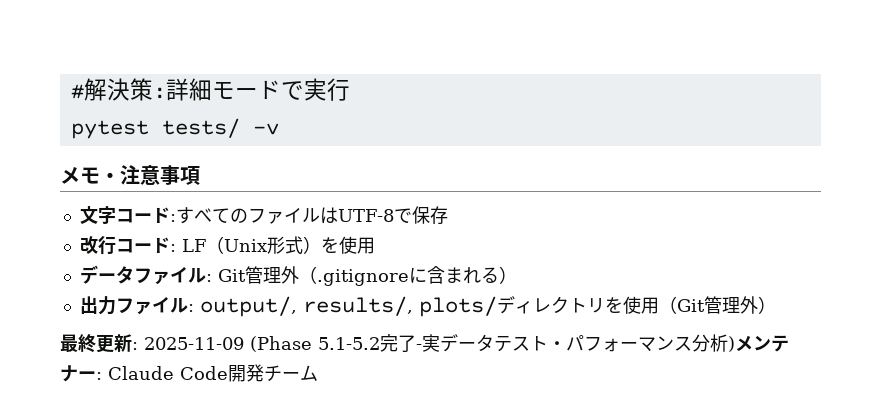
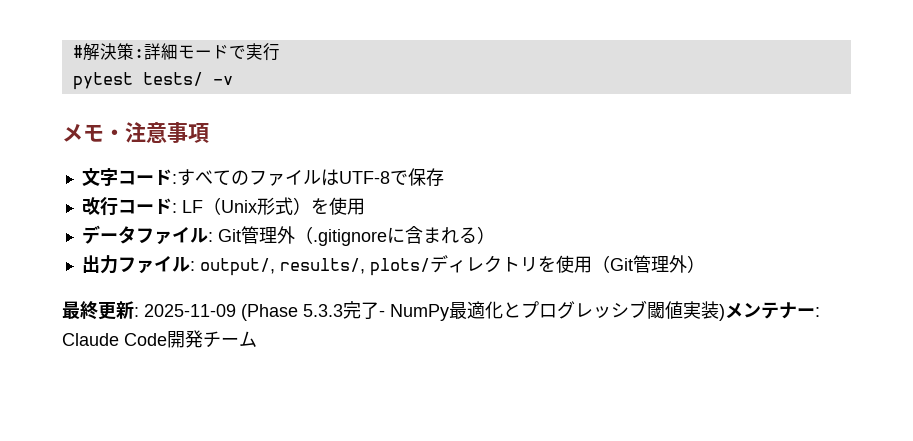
[318,337,380,350] 5.1-5.2 -> [303,304,343,317] 5.3.3
[422,334,728,352] 実データテスト・パフォーマンス分析 -> [390,300,719,321] NumPy最適化とプログレッシブ閾値実装

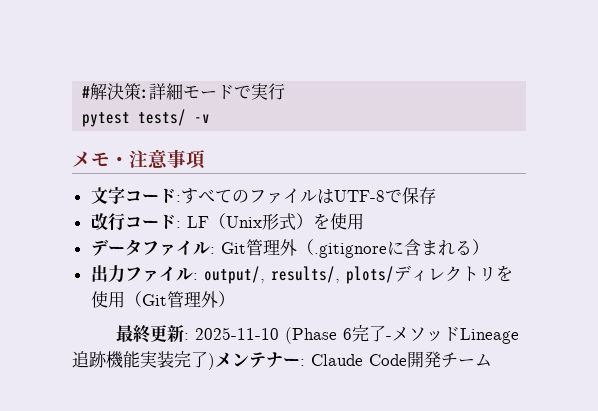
[144,300,719,321] 2025-11-09 (Phase 5.3.3完了- NumPy最適化とプログレッシブ閾値実装 -> [194,325,519,344] [72,351,208,368] 2025-11-10 (Phase 6完了-メソッドLineage追跡機能実装完了

